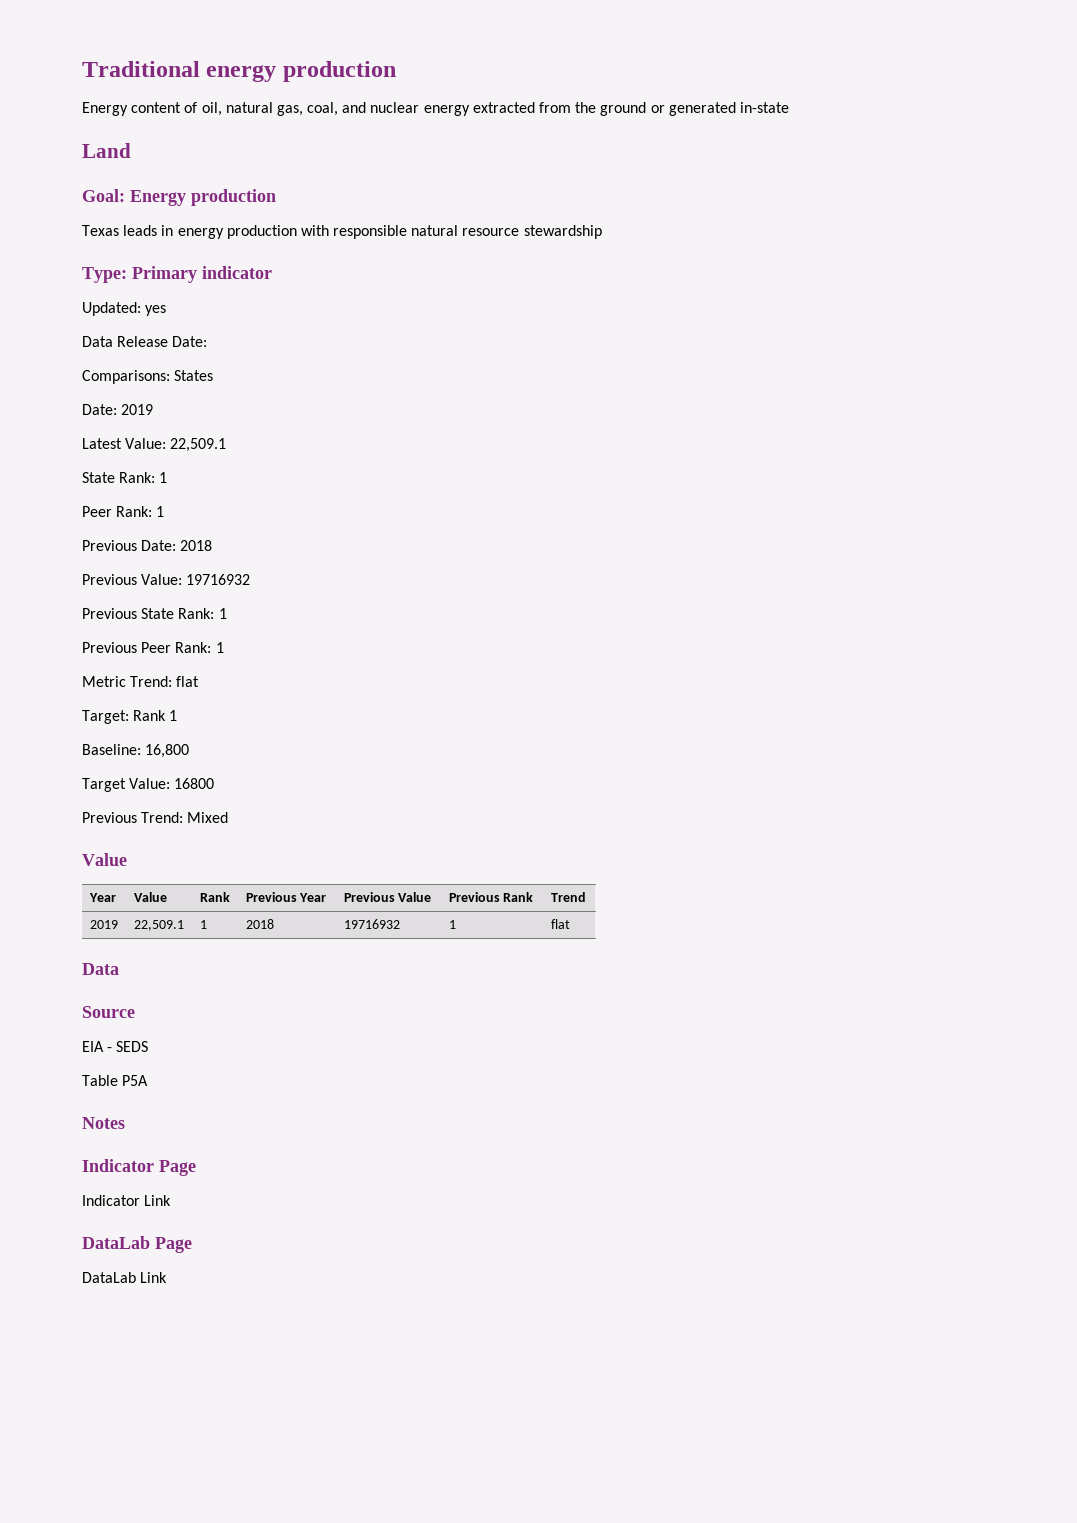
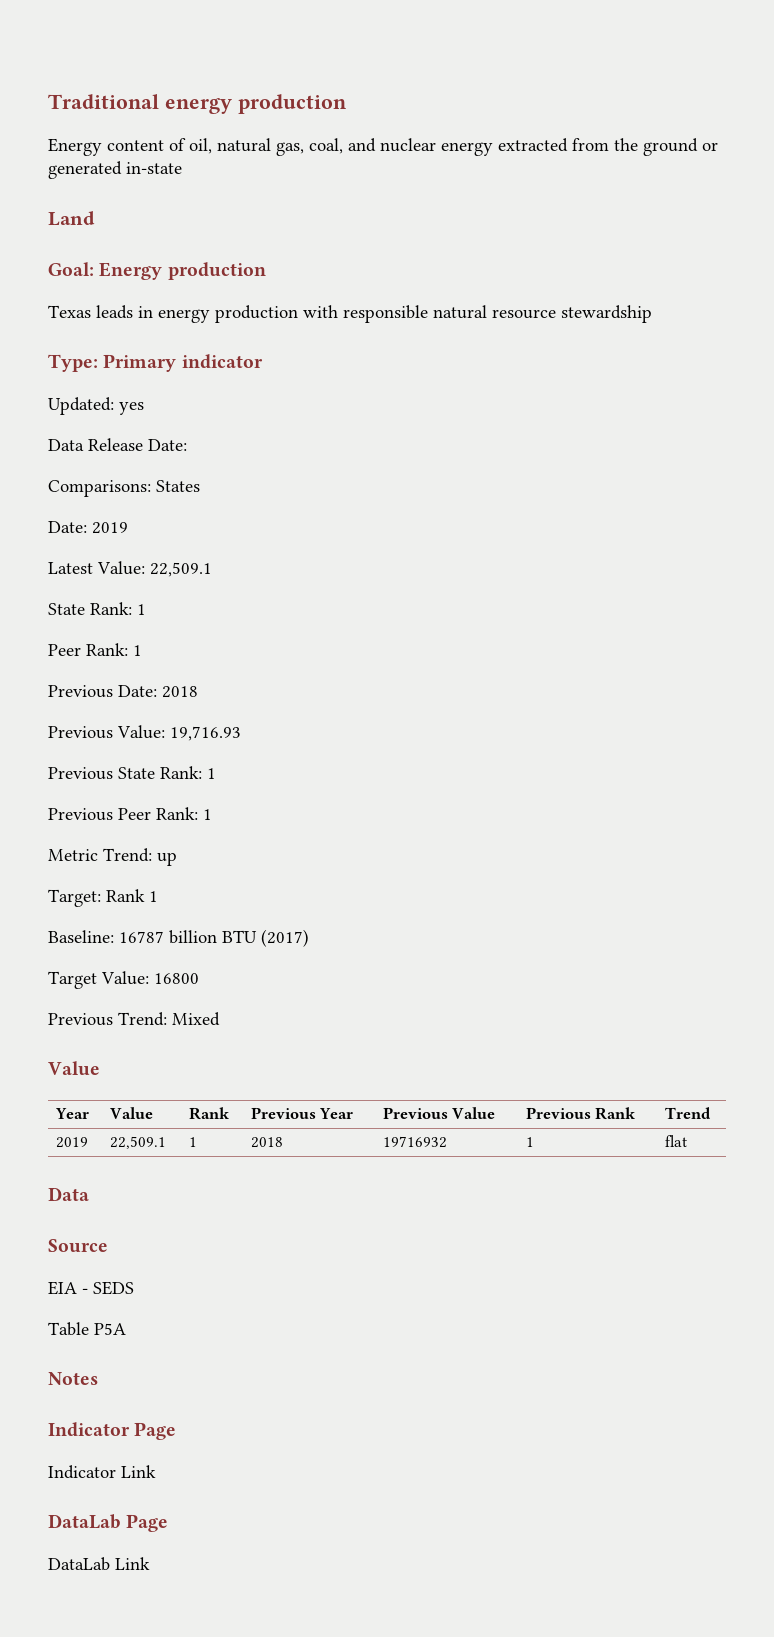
[186,574,251,585] 19716932 -> [170,726,241,741] 19,716.93
[176,676,200,687] flat -> [157,852,177,866] up
[145,744,190,758] 16,800 -> [119,929,309,947] 16787 billion BTU (2017)

